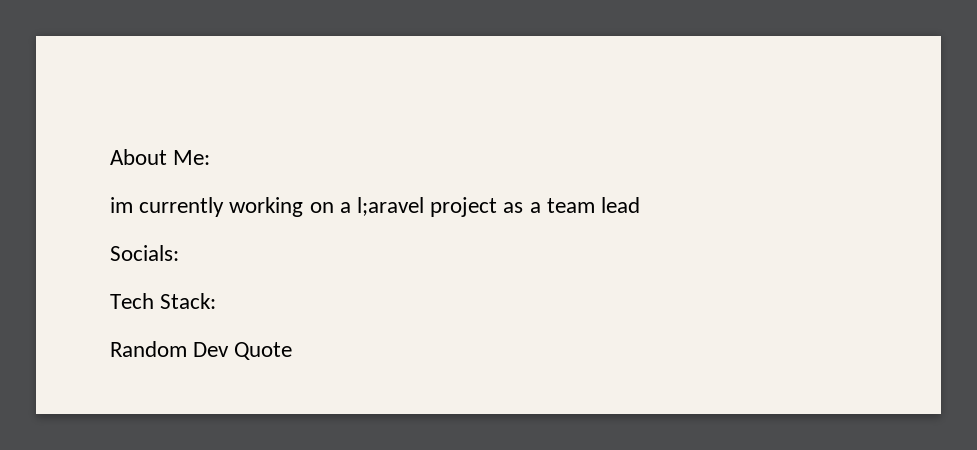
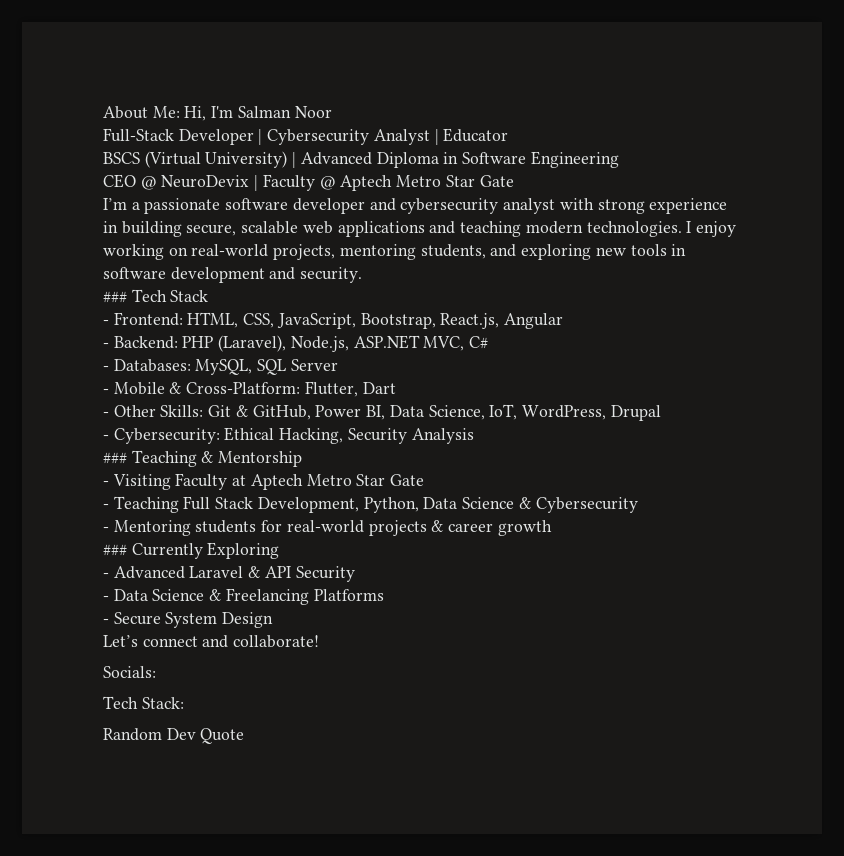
[110,197,641,217] // im currently working on a l;aravel project as a team lead -> [184,106,332,121] [103,128,509,145] [103,151,619,168] [103,174,514,191] [103,198,728,214] [103,221,736,237] [103,244,687,260] [103,267,363,283] [103,289,209,303] [103,312,564,329] [103,335,489,352] [103,359,338,375] [103,381,396,397] [103,404,661,421] [103,427,474,444] [103,450,303,467] [103,473,425,490] [103,496,638,513] [103,520,552,536] [103,542,280,559] [103,566,355,582] [103,588,384,605] [103,612,274,628] [103,635,320,648] Hi, I'm Salman Noor // Full-Stack Developer | Cybersecurity Analyst | Educator // BSCS (Virtual University) | Advanced Diploma in Software Engineering // CEO @ NeuroDevix | Faculty @ Aptech Metro Star Gate // I’m a passionate software developer and cybersecurity analyst with strong experience in building secure, scalable web applications and teaching modern technologies. I enjoy working on real-world projects, mentoring students, and exploring new tools in software development and security. // ### Tech Stack // - Frontend: HTML, CSS, JavaScript, Bootstrap, React.js, Angular // - Backend: PHP (Laravel), Node.js, ASP.NET MVC, C# // - Databases: MySQL, SQL Server // - Mobile & Cross-Platform: Flutter, Dart // - Other Skills: Git & GitHub, Power BI, Data Science, IoT, WordPress, Drupal // - Cybersecurity: Ethical Hacking, Security Analysis // ### Teaching & Mentorship // - Visiting Faculty at Aptech Metro Star Gate // - Teaching Full Stack Development, Python, Data Science & Cybersecurity // - Mentoring students for real-world projects & career growth // ### Currently Exploring // - Advanced Laravel & API Security // - Data Science & Freelancing Platforms // - Secure System Design // Let’s connect and collaborate!

